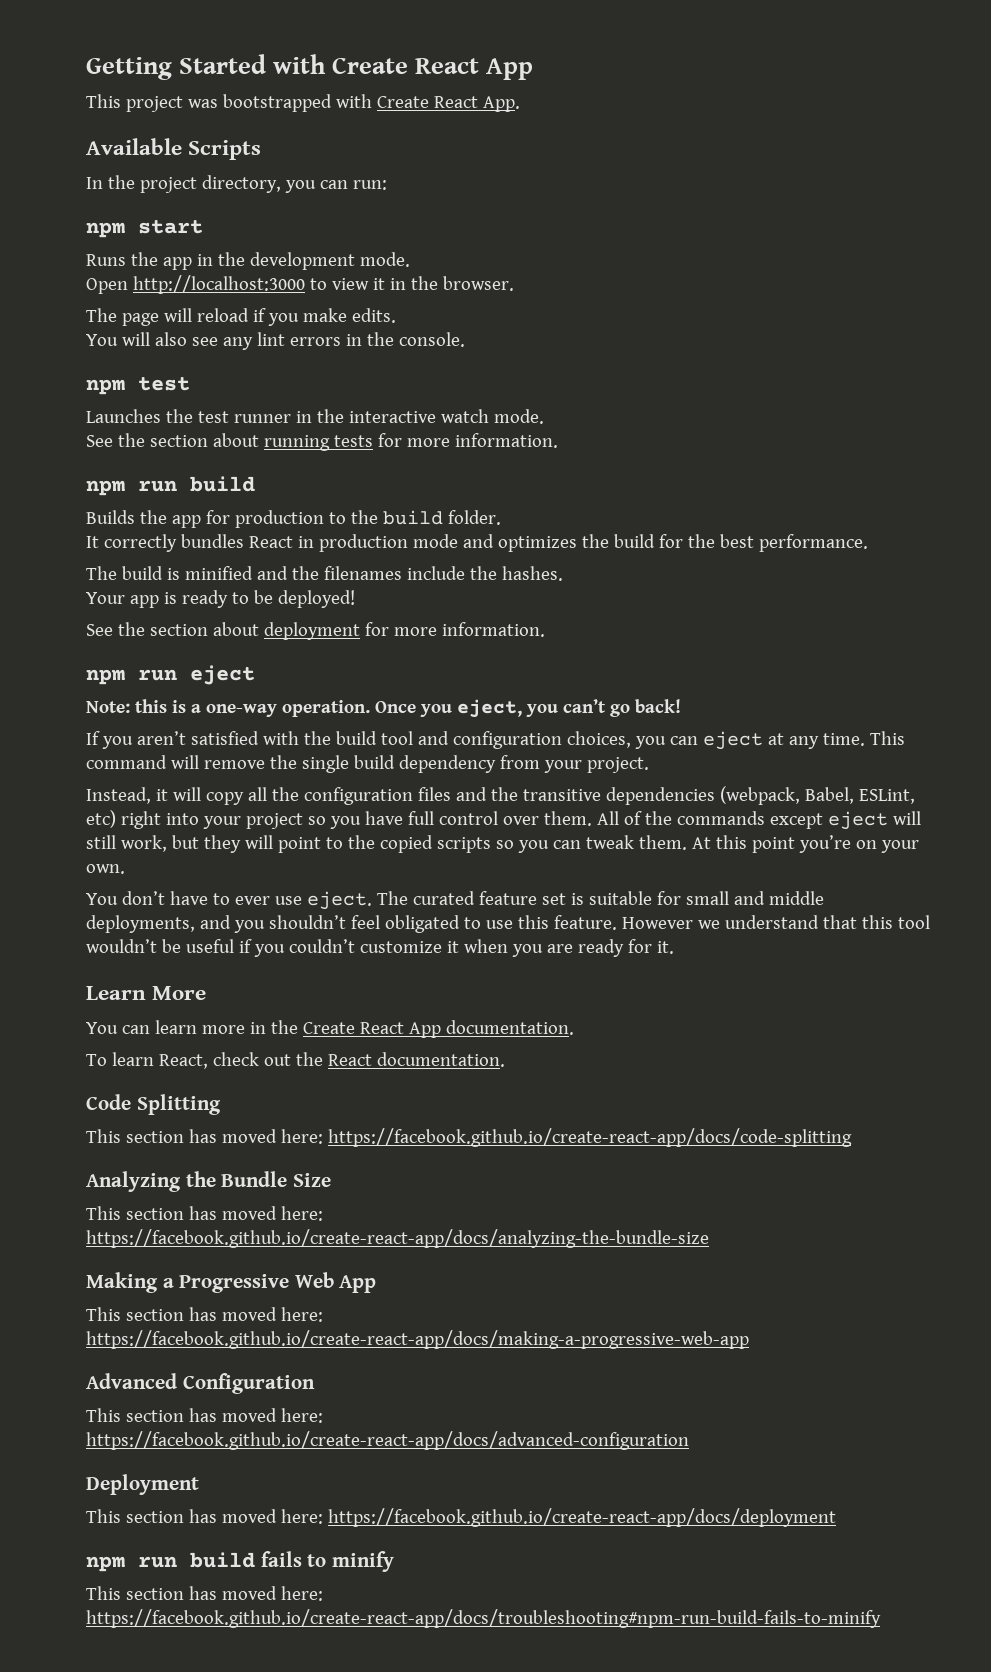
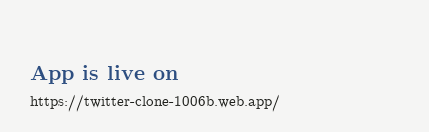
[86,54,534,80] [86,94,520,112] [86,138,262,160] [86,175,387,193] [86,220,203,238] [86,252,410,270] [86,275,514,294] [86,308,396,326] [86,332,465,350] [86,377,190,395] [86,409,544,424] [86,433,558,451] [86,476,255,496] [86,510,501,528] [86,534,868,552] [86,566,563,581] [86,590,355,608] [86,622,545,640] [86,665,255,685] [86,699,681,718] [86,731,905,750] [86,755,649,773] [86,786,915,805] [86,810,921,830] [86,835,919,853] [86,864,125,874] [86,891,824,910] [86,915,930,933] [86,939,674,957] [86,986,207,1000] [86,1020,574,1038] [86,1052,505,1069] [86,1094,221,1115] [86,1128,852,1147] [86,1171,331,1192] [86,1206,323,1221] [86,1229,709,1248] [86,1272,377,1293] [86,1307,323,1322] [86,1330,749,1349] [86,1373,315,1394] [86,1408,323,1423] [86,1431,689,1450] [86,1474,199,1495] [86,1508,836,1527] [86,1551,394,1572] [86,1586,323,1601] [86,1609,881,1628] Getting Started with Create React App // This project was bootstrapped with Create React App. // Available Scripts // In the project directory, you can run: // npm start // Runs the app in the development mode. // Open http://localhost:3000 to view it in the browser. // The page will reload if you make edits. // You will also see any lint errors in the console. // npm test // Launches the test runner in the interactive watch mode. // See the section about running tests for more information. // npm run build // Builds the app for production to the build folder. // It correctly bundles React in production mode and optimizes the build for the best performance. // The build is minified and the filenames include the hashes. // Your app is ready to be deployed! // See the section about deployment for more information. // npm run eject // Note: this is a one-way operation. Once you eject, you can’t go back! // If you aren’t satisfied with the build tool and configuration choices, you can eject at any time. This command will remove the single build dependency from your project. // Instead, it will copy all the configuration files and the transitive dependencies (webpack, Babel, ESLint, etc) right into your project so you have full control over them. All of the commands except eject will still work, but they will point to the copied scripts so you can tweak them. At this point you’re on your own. // You don’t have to ever use eject. The curated feature set is suitable for small and middle deployments, and you shouldn’t feel obligated to use this feature. However we understand that this tool wouldn’t be useful if you couldn’t customize it when you are ready for it. // Learn More // You can learn more in the Create React App documentation. // To learn React, check out the React documentation. // Code Splitting // This section has moved here: https://facebook.github.io/create-react-app/docs/code-splitting // Analyzing the Bundle Size // This section has moved here: https://facebook.github.io/create-react-app/docs/analyzing-the-bundle-size // Making a Progressive Web App // This section has moved here: https://facebook.github.io/create-react-app/docs/making-a-progressive-web-app // Advanced Configuration // This section has moved here: https://facebook.github.io/create-react-app/docs/advanced-configuration // Deployment // This section has moved here: https://facebook.github.io/create-react-app/docs/deployment // npm run build fails to minify // This section has moved here: https://facebook.github.io/create-react-app/docs/troubleshooting#npm-run-build-fails-to-minify -> [30,65,178,84] [30,94,280,112] App is live on // https://twitter-clone-1006b.web.app/

